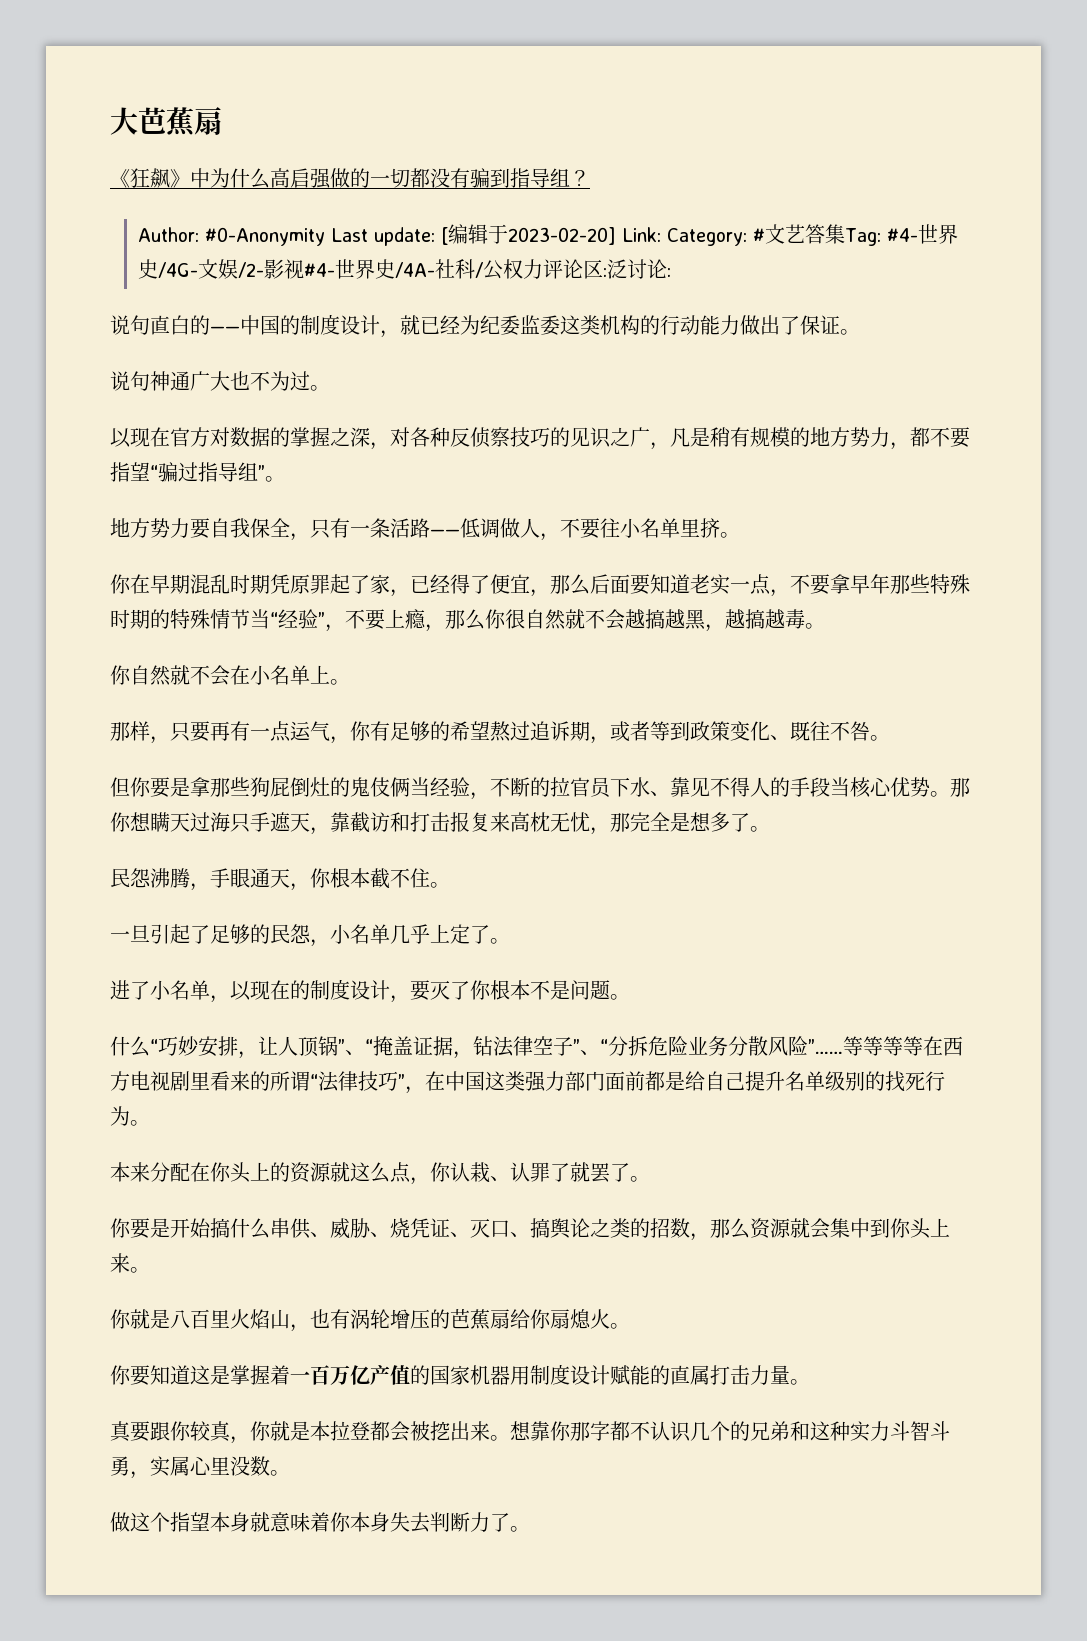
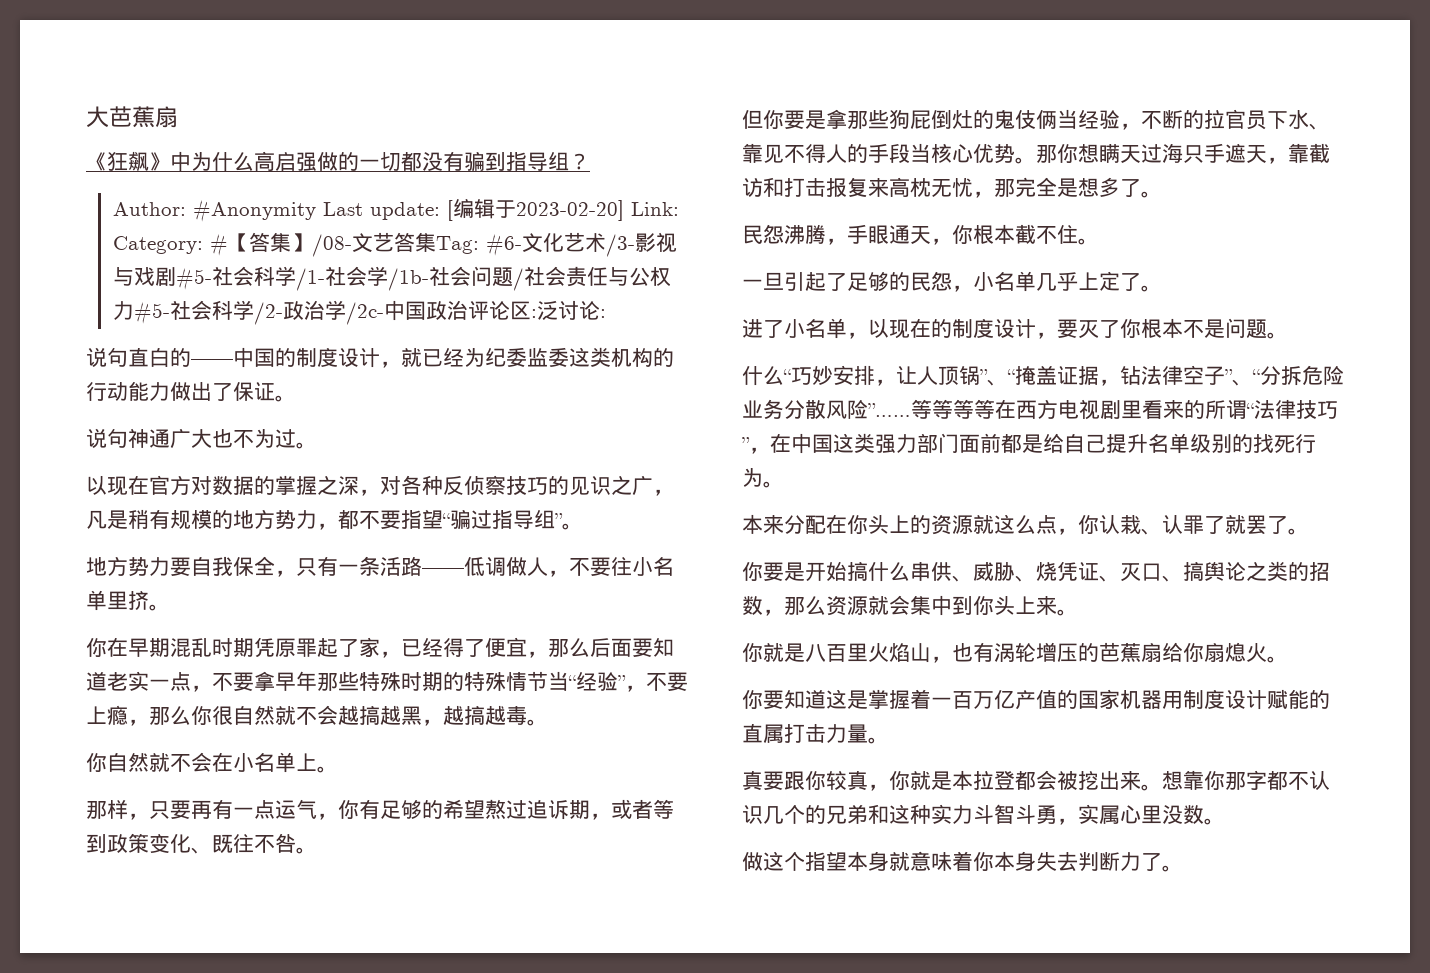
[204,227,325,246] #0-Anonymity -> [192,199,316,222] #Anonymity
[764,224,958,246] [137,259,543,280] 文艺答集Tag: #4-世界史/4G-文娱/2-影视#4-世界史/4A-社科/公权力 -> [227,232,677,257] [112,266,671,291] [112,300,468,325] 【答集】/08-文艺答集Tag: #6-文化艺术/3-影视与戏剧#5-社会科学/1-社会学/1b-社会问题/社会责任与公权力#5-社会科学/2-政治学/2c-中国政治

